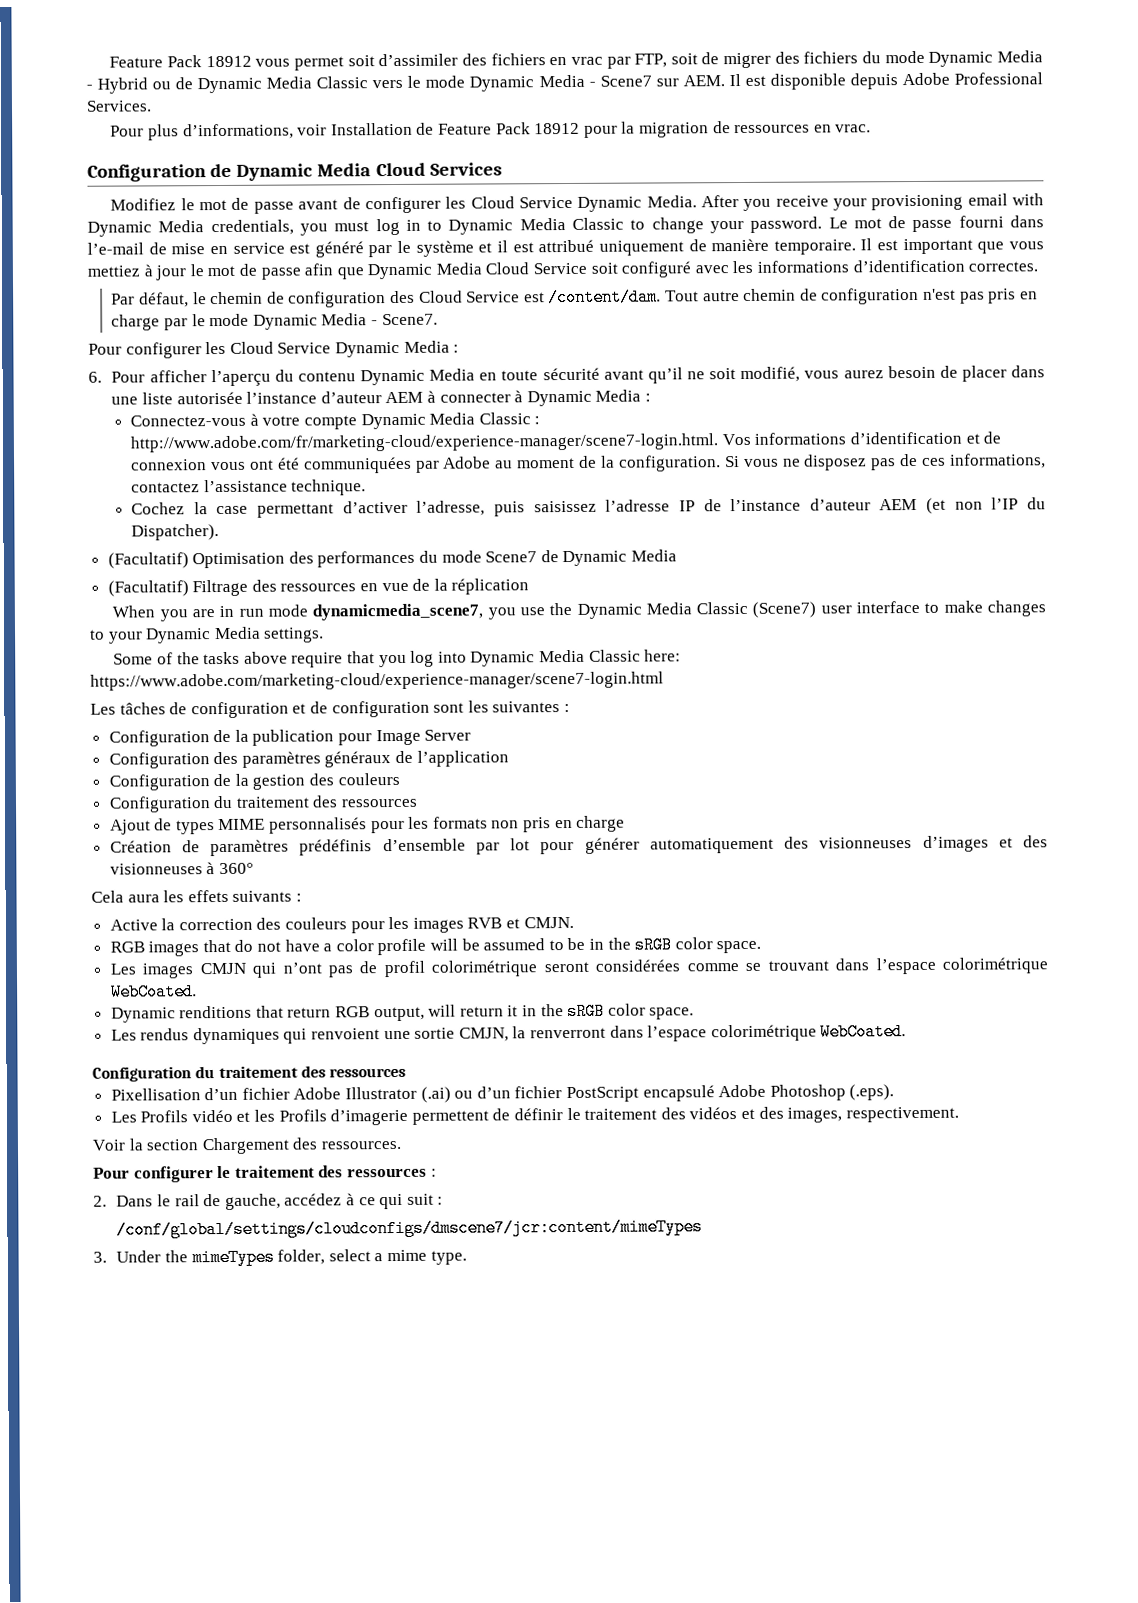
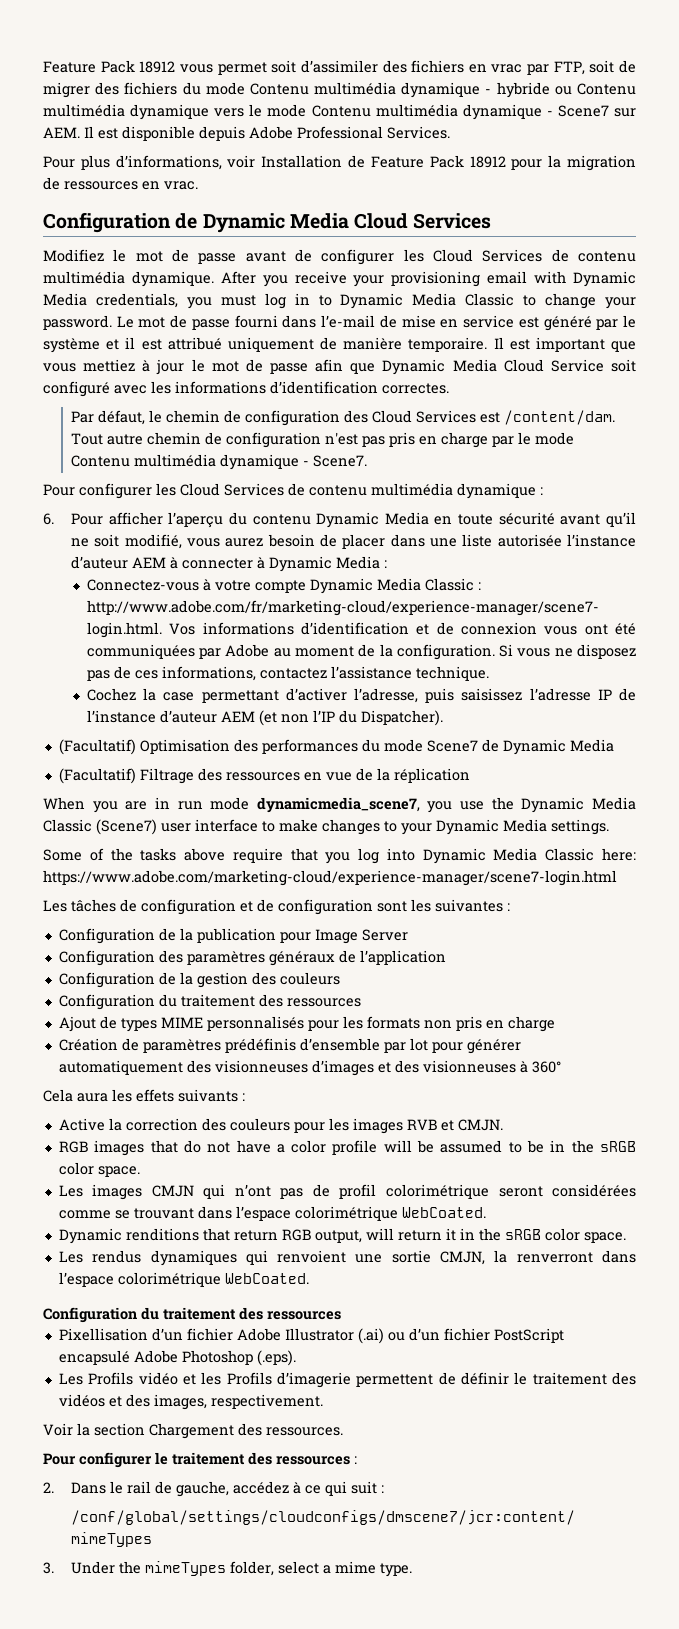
[928,50,1043,67] [86,74,585,94] Dynamic Media - Hybrid ou de Dynamic Media Classic vers le mode Dynamic Media -> [249,82,636,98] [43,104,542,120] Contenu multimédia dynamique - hybride ou Contenu multimédia dynamique vers le mode Contenu multimédia dynamique
[518,195,697,212] Service Dynamic Media. -> [482,249,636,262] [43,271,214,287] Services de contenu multimédia dynamique.
[466,291,521,303] Service -> [415,410,476,423] Services
[252,313,368,330] Dynamic Media -> [70,454,299,470] Contenu multimédia dynamique
[277,340,450,358] Service Dynamic Media -> [224,483,536,499] Services de contenu multimédia dynamique

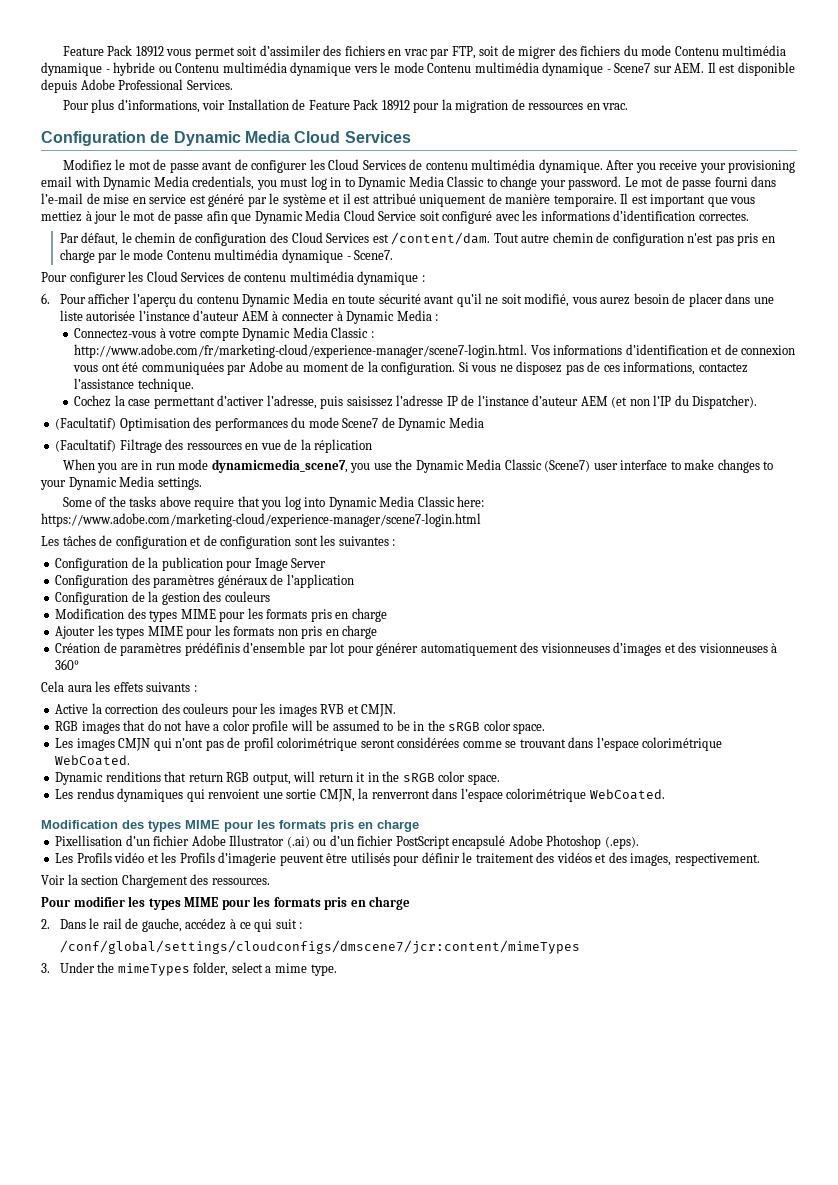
[58,994,361,1010] [58,1016,304,1032] Configuration du traitement des ressources // Ajout de types MIME personnalisés -> [55,608,387,622] [55,625,183,639] Modification des types MIME pour les formats pris en charge // Ajouter les types MIME
[43,1307,341,1323] Configuration du traitement des ressources -> [41,820,419,832] Modification des types MIME pour les formats pris en charge
[356,1372,456,1387] permettent de -> [279,852,420,866] peuvent être utilisés pour
[79,1452,357,1468] configurer le traitement des ressources : -> [73,896,411,910] modifier les types MIME pour les formats pris en charge

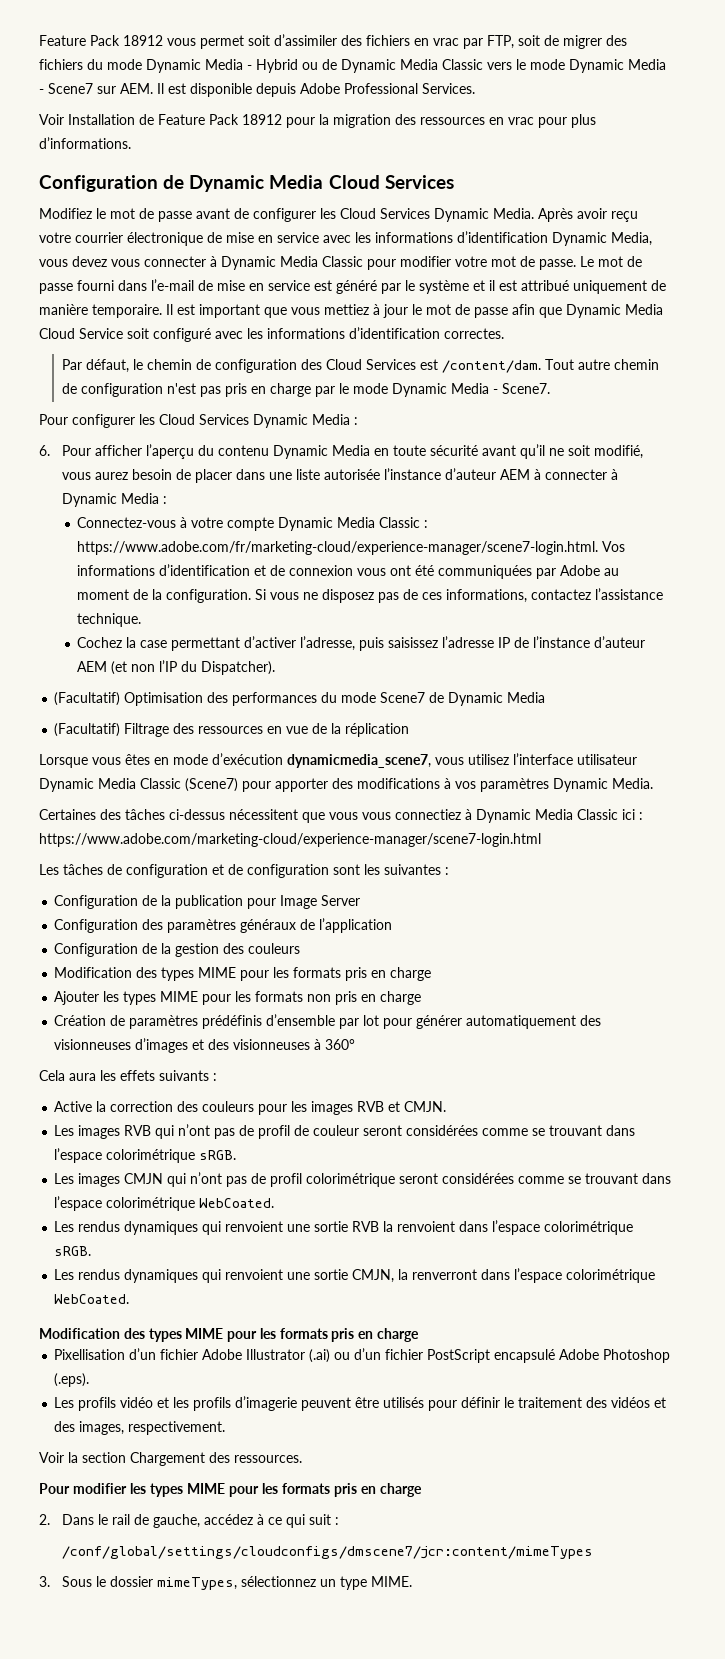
[674,45,787,56] [41,62,604,76] Contenu multimédia dynamique - hybride ou Contenu multimédia dynamique vers le mode Contenu multimédia dynamique -> [146,59,666,73] Dynamic Media - Hybrid ou de Dynamic Media Classic vers le mode Dynamic Media
[62,99,226,113] Pour plus d’informations, voir -> [39,114,64,125] Voir
[511,99,629,110] de ressources en vrac. -> [395,114,596,128] [39,137,131,149] des ressources en vrac pour plus d’informations.
[409,159,796,173] [41,176,622,190] de contenu multimédia dynamique. After you receive your provisioning email with Dynamic Media credentials, you must log in to Dynamic Media Classic to change your password. -> [434,208,638,222] [39,231,652,246] [39,256,576,270] Dynamic Media. Après avoir reçu votre courrier électronique de mise en service avec les informations d’identification Dynamic Media, vous devez vous connecter à Dynamic Media Classic pour modifier votre mot de passe.
[166,249,343,263] Contenu multimédia dynamique -> [391,383,489,397] Dynamic Media
[227,271,419,285] de contenu multimédia dynamique -> [253,414,350,428] Dynamic Media
[74,344,528,358] http://www.adobe.com/fr/marketing-cloud/experience-manager/scene7-login.html. -> [77,541,599,555] https://www.adobe.com/fr/marketing-cloud/experience-manager/scene7-login.html.
[62,459,774,473] [40,476,202,490] [62,496,485,510] When you are in run mode dynamicmedia_scene7, you use the Dynamic Media Classic (Scene7) user interface to make changes to your Dynamic Media settings. // Some of the tasks above require that you log into Dynamic Media Classic here: -> [39,753,637,768] [39,778,653,792] [39,809,643,823] Lorsque vous êtes en mode d’exécution dynamicmedia_scene7, vous utilisez l’interface utilisateur Dynamic Media Classic (Scene7) pour apporter des modifications à vos paramètres Dynamic Media. // Certaines des tâches ci-dessus nécessitent que vous vous connectiez à Dynamic Media Classic ici :
[55,720,546,734] RGB images that do not have a color profile will be assumed to be in the sRGB color space. -> [54,1124,636,1139] [54,1148,237,1163] Les images RVB qui n’ont pas de profil de couleur seront considérées comme se trouvant dans l’espace colorimétrique sRGB.
[55,771,500,785] Dynamic renditions that return RGB output, will return it in the sRGB color space. -> [54,1220,634,1235] [54,1246,92,1256] Les rendus dynamiques qui renvoient une sortie RVB la renvoient dans l’espace colorimétrique sRGB.
[76,852,112,863] Profils -> [78,1397,117,1411] profils
[179,852,215,863] Profils -> [193,1397,232,1411] profils
[59,962,337,976] Under the mimeTypes folder, select a mime type. -> [61,1576,412,1590] Sous le dossier mimeTypes, sélectionnez un type MIME.

